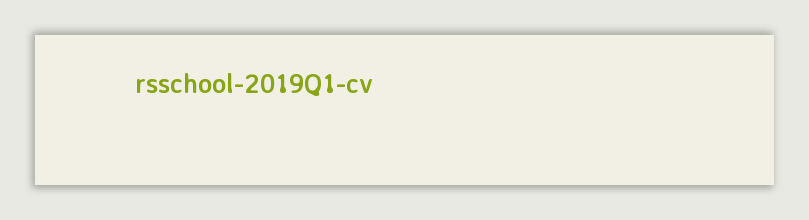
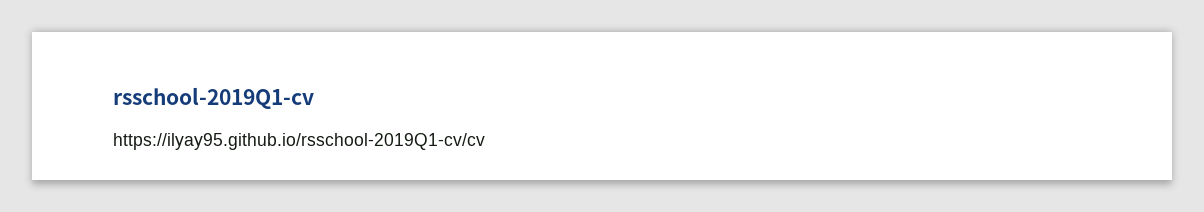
(373, 85) none -> [113,133,485,150] // https://ilyay95.github.io/rsschool-2019Q1-cv/cv

